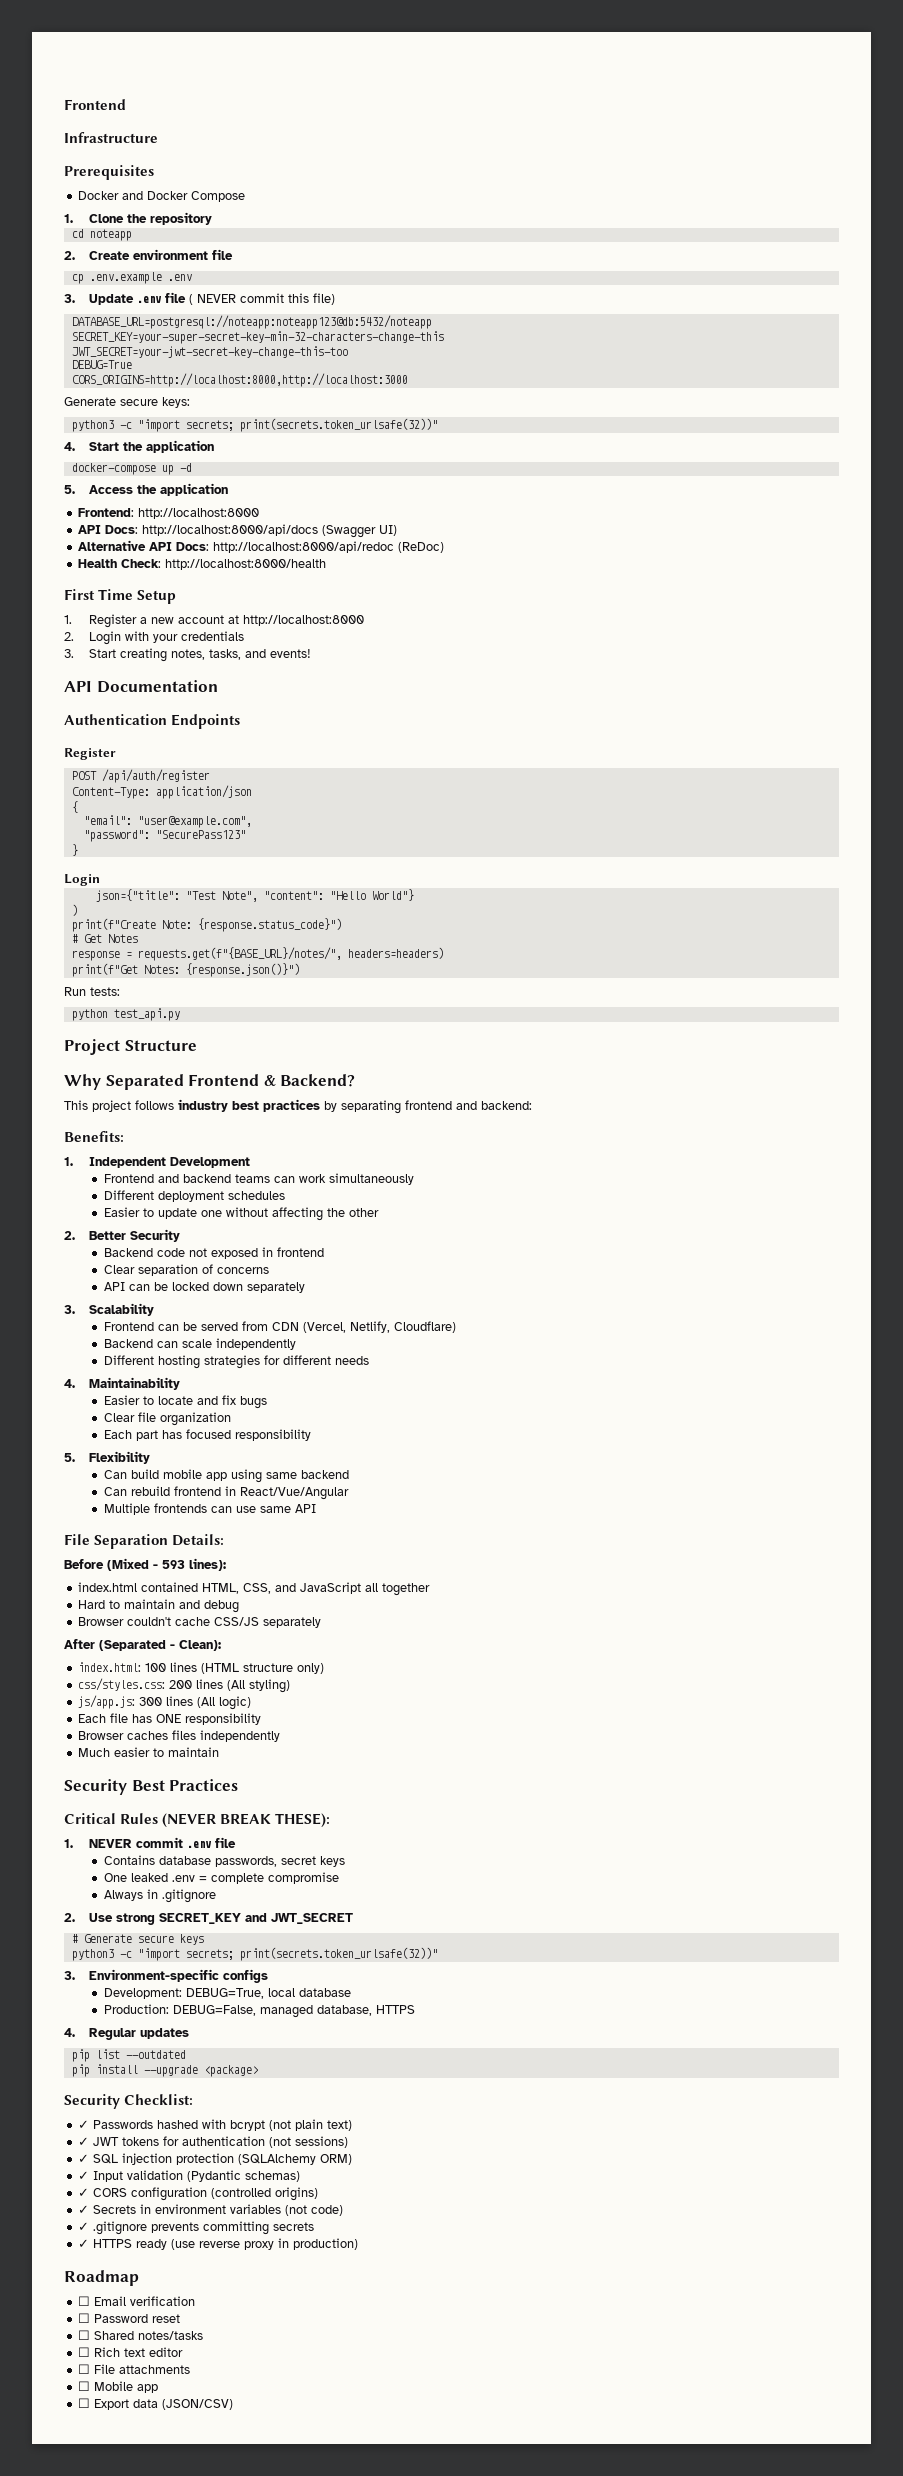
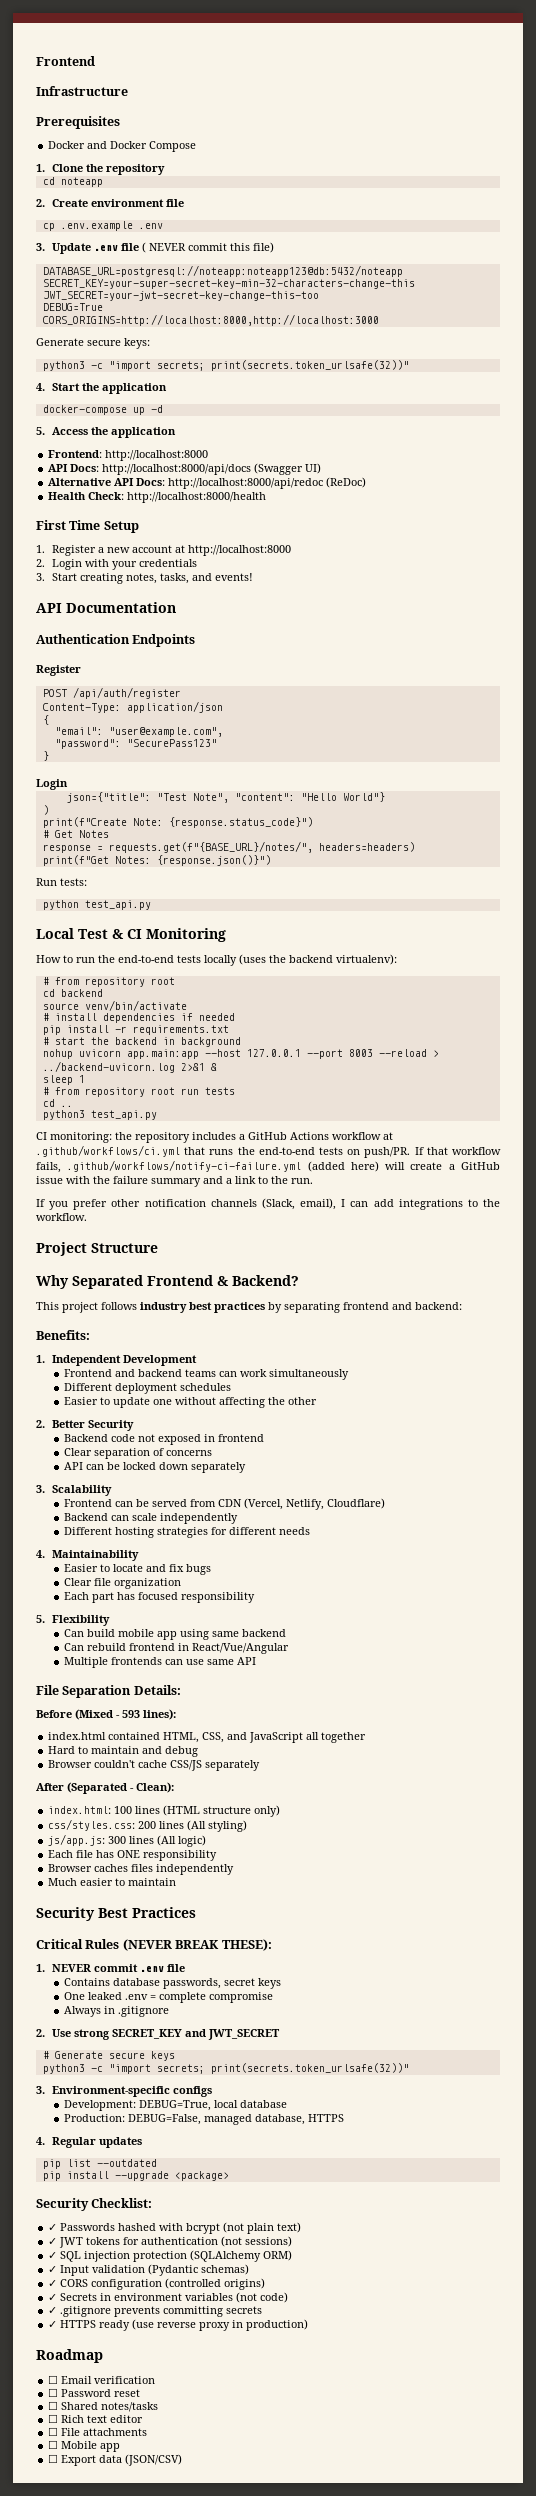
(180, 1014) none -> [36,928,226,942] [36,954,397,966] [42,977,175,987] [42,989,103,997] [42,1000,187,1011] [42,1013,235,1023] [42,1025,229,1035] [42,1037,241,1047] [42,1049,439,1059] [42,1061,217,1073] [42,1075,85,1085] [42,1087,235,1097] [42,1099,73,1107] [42,1110,157,1120] [36,1132,393,1143] [36,1145,501,1158] [36,1160,500,1173] [36,1176,313,1187] [36,1198,500,1210] [36,1213,87,1221] // Local Test & CI Monitoring // How to run the end-to-end tests locally (uses the backend virtualenv): // # from repository root // cd backend // source venv/bin/activate // # install dependencies if needed // pip install -r requirements.txt // # start the backend in background // nohup uvicorn app.main:app --host 127.0.0.1 --port 8003 --reload > ../backend-uvicorn.log 2>&1 & // sleep 1 // # from repository root run tests // cd .. // python3 test_api.py // CI monitoring: the repository includes a GitHub Actions workflow at .github/workflows/ci.yml that runs the end-to-end tests on push/PR. If that workflow fails, .github/workflows/notify-ci-failure.yml (added here) will create a GitHub issue with the failure summary and a link to the run. // If you prefer other notification channels (Slack, email), I can add integrations to the workflow.

